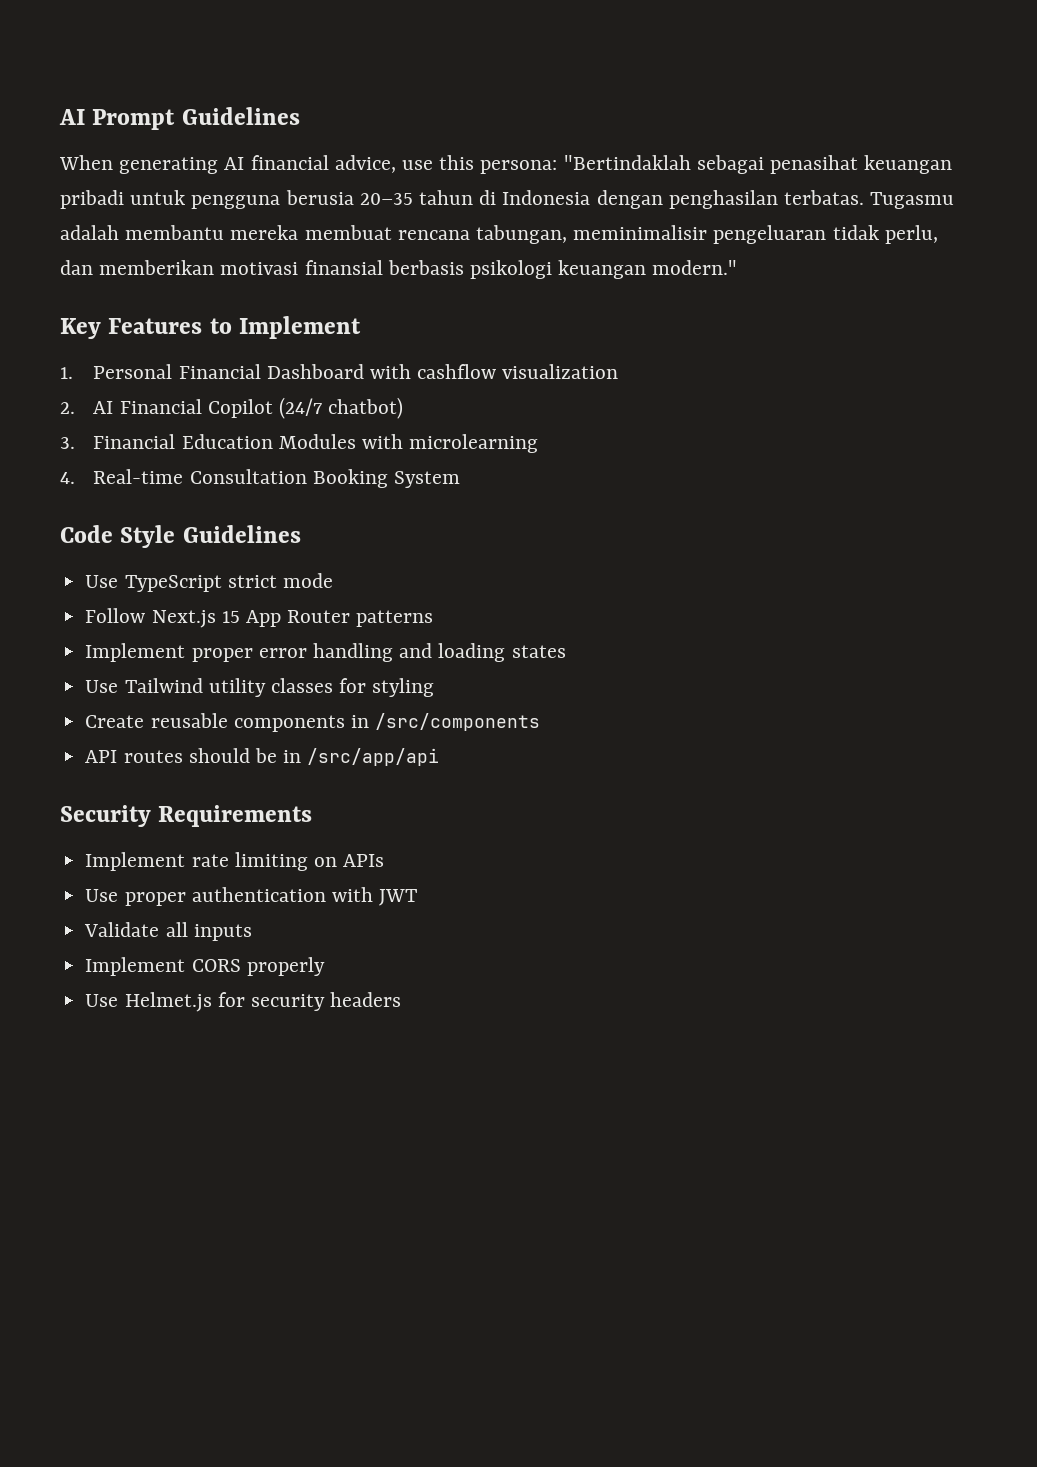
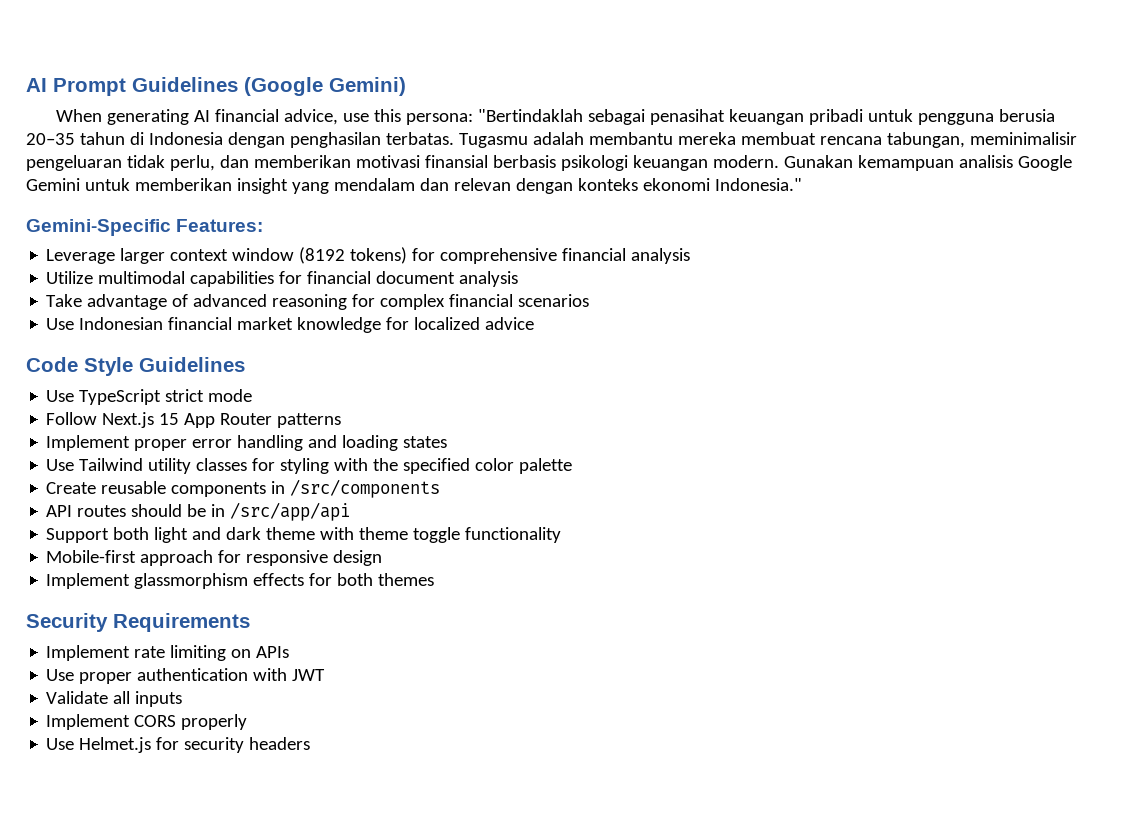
(300, 116) none -> [244,77,406,96] (Google Gemini)
[652,260,738,275] [60,316,361,339] [60,364,619,379] [60,397,404,419] [60,434,539,453] [60,469,461,488] modern." // Key Features to Implement // 1. Personal Financial Dashboard with cashflow visualization // 2. AI Financial Copilot (24/7 chatbot) // 3. Financial Education Modules with microlearning // 4. Real-time Consultation Booking System -> [712,155,1072,171] [26,178,802,194] [26,219,264,236] [46,247,691,264] [46,271,519,287] [46,294,590,310] [46,317,535,333] modern. Gunakan kemampuan analisis Google Gemini untuk memberikan insight yang mendalam dan relevan dengan konteks ekonomi Indonesia." // Gemini-Specific Features: // Leverage larger context window (8192 tokens) for comprehensive financial analysis // Utilize multimodal capabilities for financial document analysis // Take advantage of advanced reasoning for complex financial scenarios // Use Indonesian financial market knowledge for localized advice
(435, 687) none -> [334,458,573,474] with the specified color palette
(440, 757) none -> [46,527,562,543] [46,550,383,566] [46,573,435,589] // Support both light and dark theme with theme toggle functionality // Mobile-first approach for responsive design // Implement glassmorphism effects for both themes

